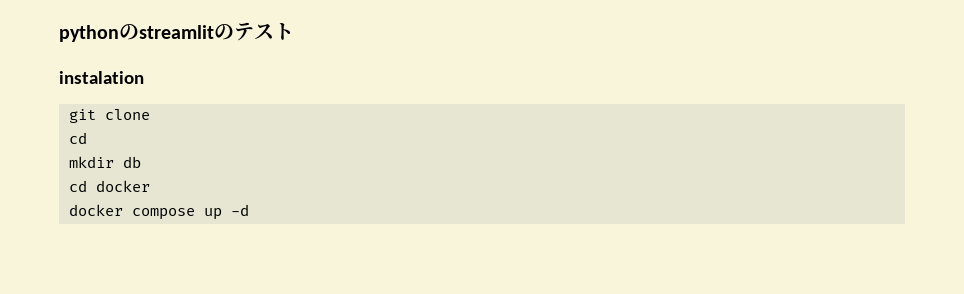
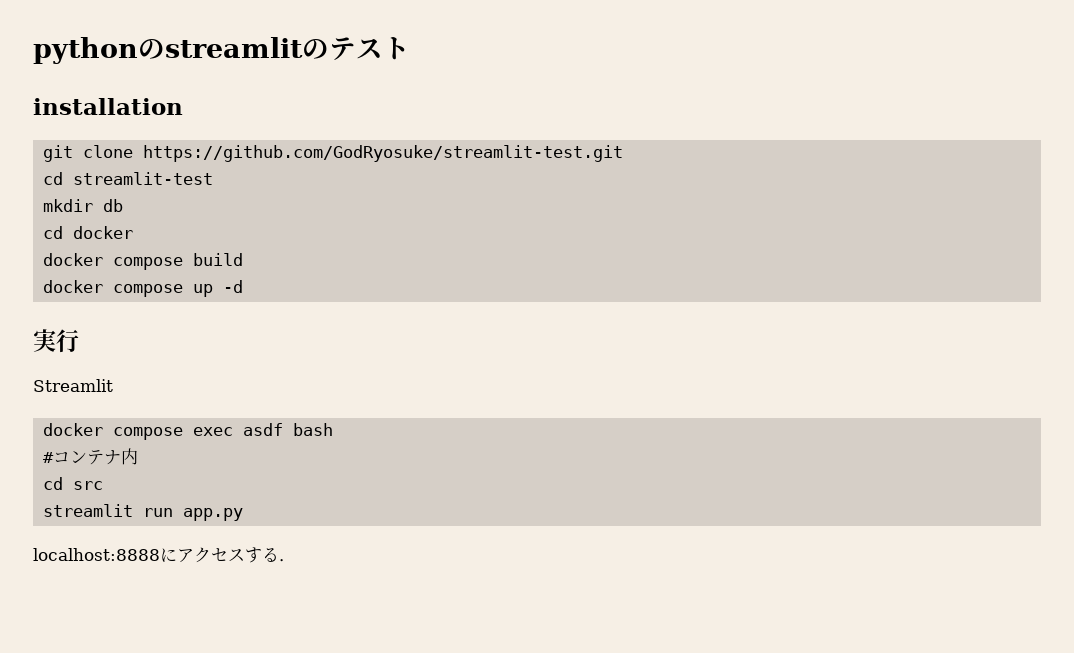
[59,71,144,84] instalation -> [33,98,183,115] installation
[68,132,87,144] // cd -> [143,145,624,162] [43,172,214,185] https://github.com/GodRyosuke/streamlit-test.git // cd streamlit-test
(150, 186) none -> [43,253,244,270] // docker compose build
(249, 210) none -> [33,329,79,353] [33,379,113,392] [43,423,334,440] [43,448,139,465] [43,477,104,490] [43,504,244,521] [33,547,296,563] // 実行 // Streamlit // docker compose exec asdf bash // #コンテナ内 // cd src // streamlit run app.py // localhost:8888にアクセスする．

